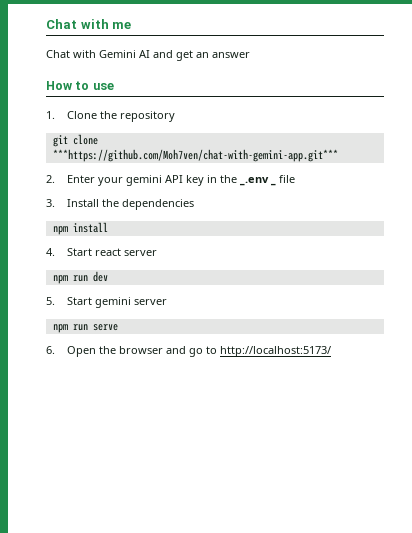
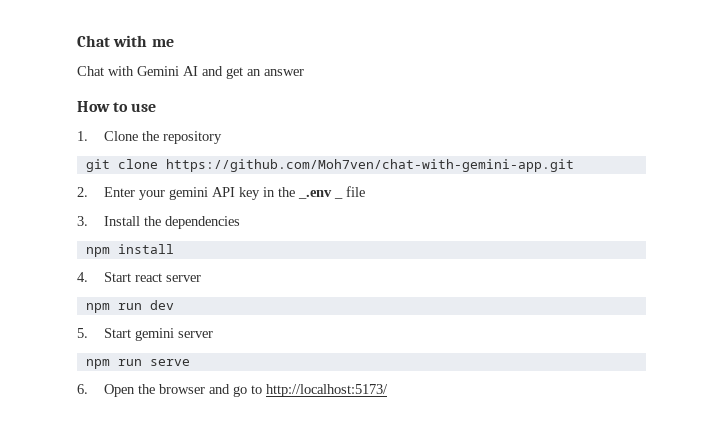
[52,149,338,162] ***https://github.com/Moh7ven/chat-with-gemini-app.git*** -> [165,159,574,172] https://github.com/Moh7ven/chat-with-gemini-app.git

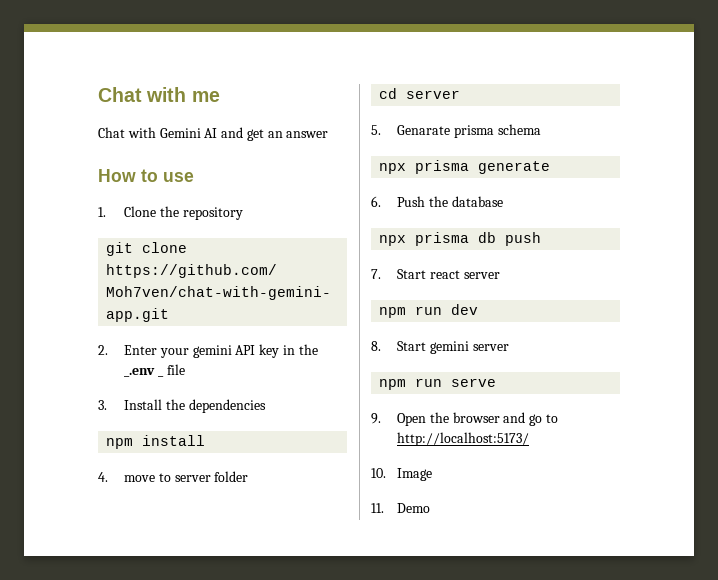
(88, 277) none -> [123,471,249,482] [379,88,461,99] [371,124,541,138] [379,160,551,174] [371,196,503,207] [379,232,542,246] [371,269,381,279] move to server folder // cd server // 5. Genarate prisma schema // npx prisma generate // 6. Push the database // npx prisma db push // 7.
[77,328,88,338] 5. -> [371,341,381,351] 8.
[77,384,88,394] 6. -> [371,413,381,424] 9.
(388, 390) none -> [371,468,432,481] [371,503,430,513] // 10. Image // 11. Demo

